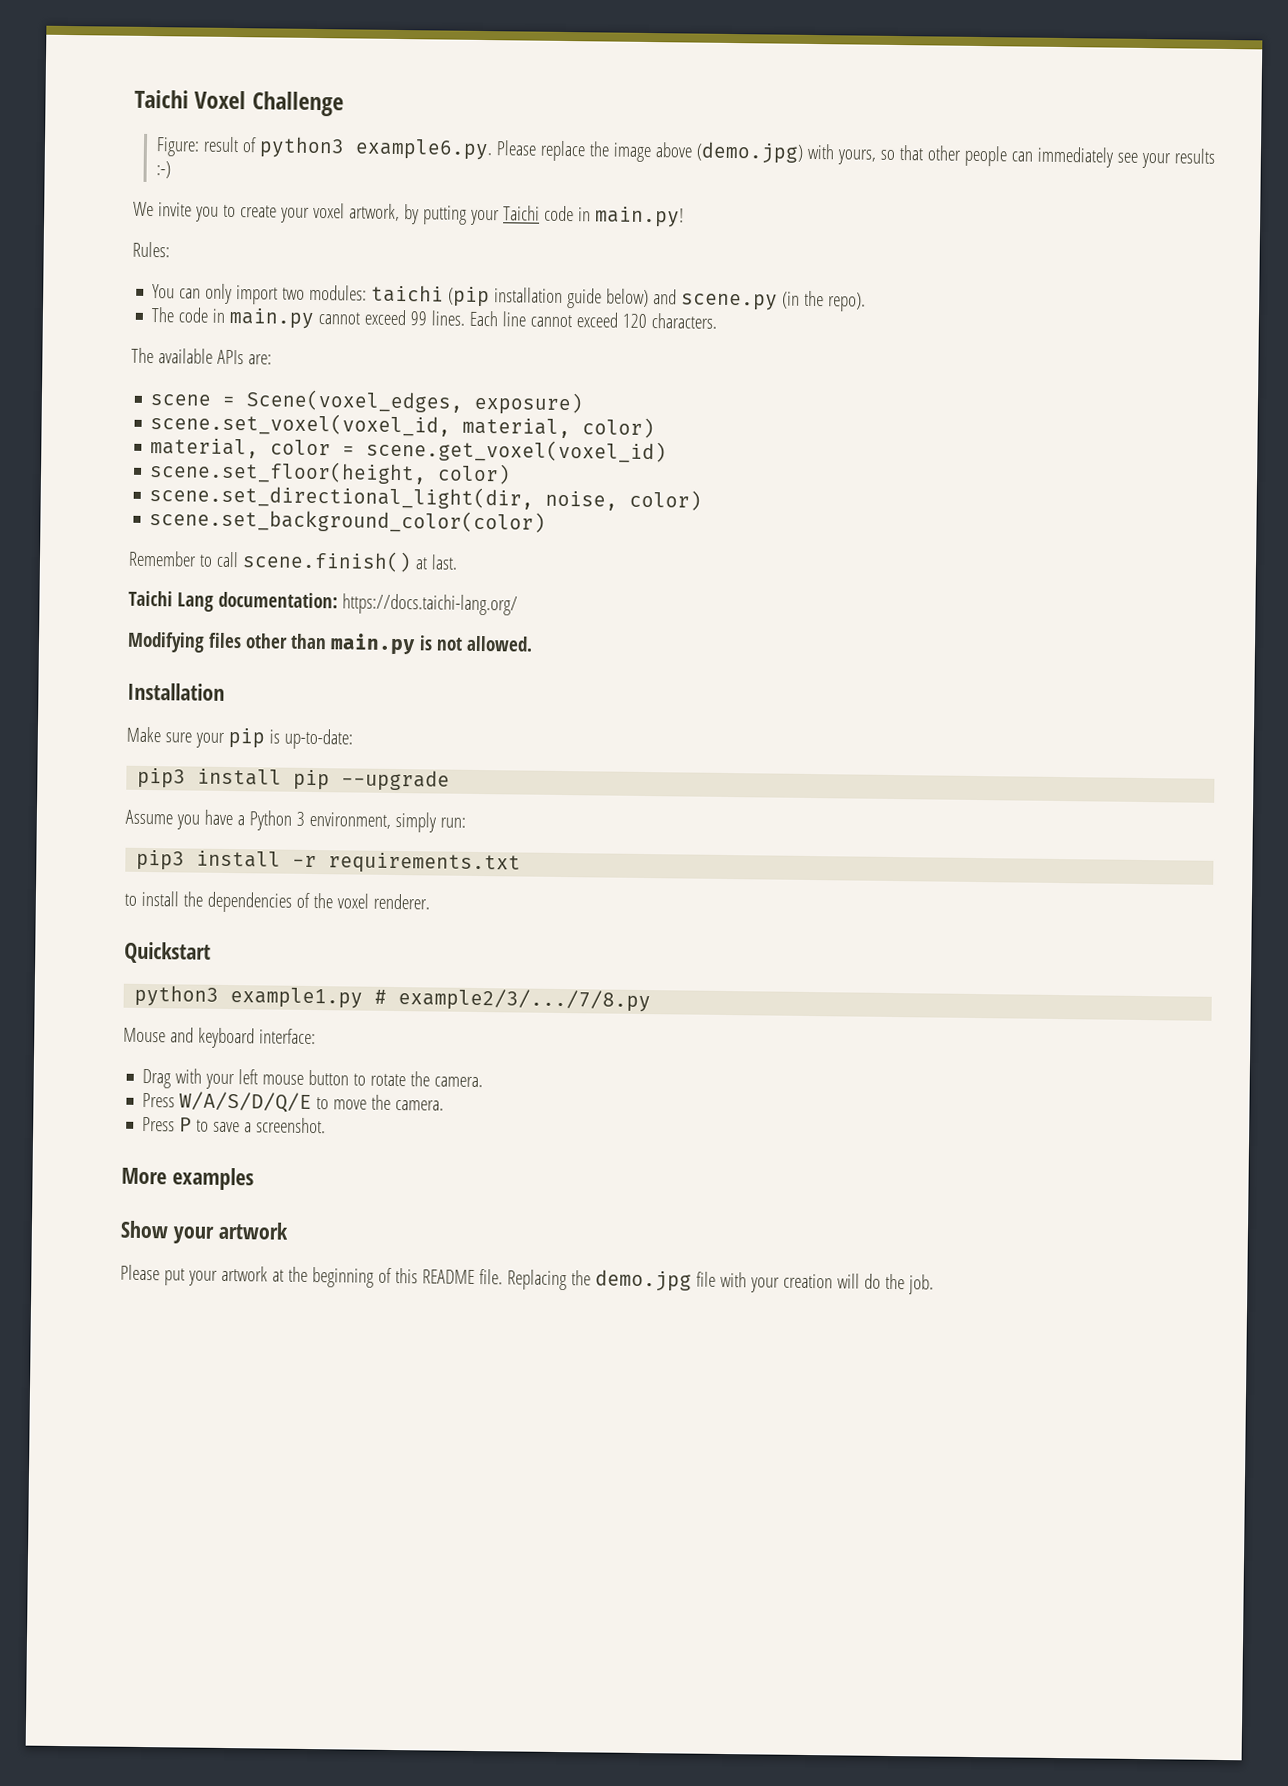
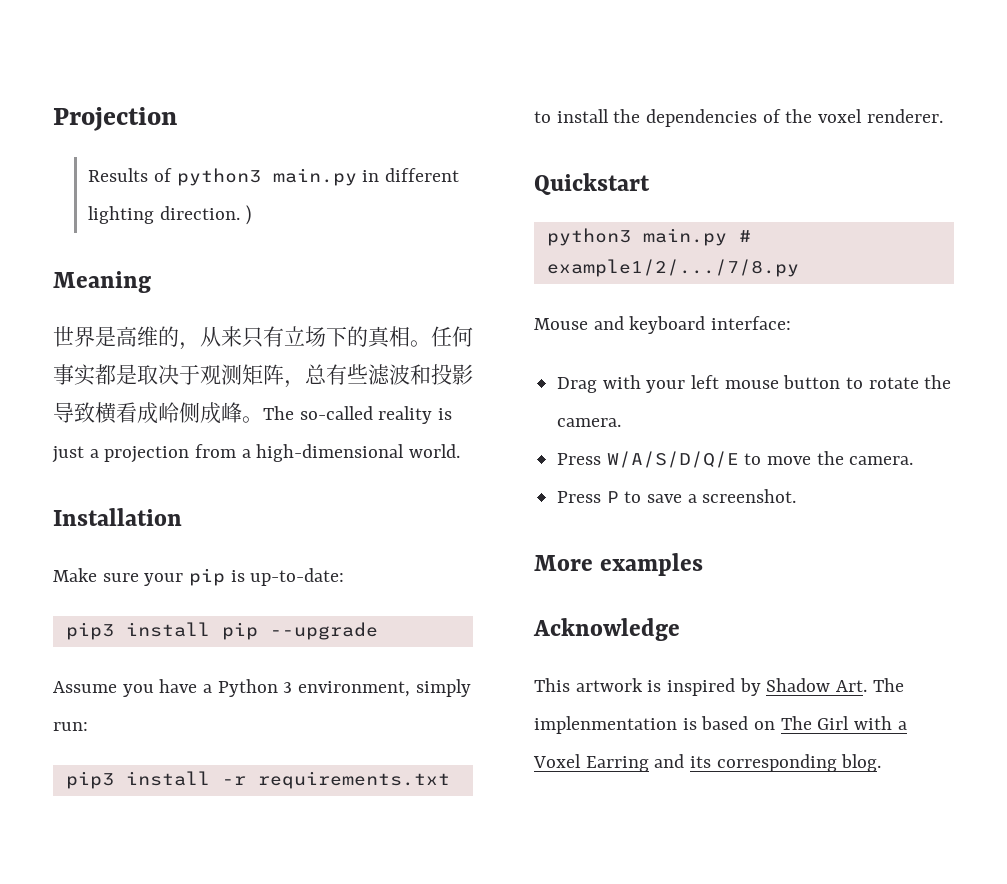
[134,89,344,117] [155,136,1216,169] [155,161,171,179] [133,201,684,228] [132,241,170,258] [152,283,867,312] [151,307,718,329] [131,347,272,365] [150,389,585,416] [150,412,656,439] [150,438,668,464] [149,460,512,485] [149,484,703,511] [149,508,547,534] [128,550,458,573] [128,590,518,616] [127,631,533,656] Taichi Voxel Challenge // Figure: result of python3 example6.py. Please replace the image above (demo.jpg) with yours, so that other people can immediately see your results :-) // We invite you to create your voxel artwork, by putting your Taichi code in main.py! // Rules: // You can only import two modules: taichi (pip installation guide below) and scene.py (in the repo). // The code in main.py cannot exceed 99 lines. Each line cannot exceed 120 characters. // The available APIs are: // scene = Scene(voxel_edges, exposure) // scene.set_voxel(voxel_id, material, color) // material, color = scene.get_voxel(voxel_id) // scene.set_floor(height, color) // scene.set_directional_light(dir, noise, color) // scene.set_background_color(color) // Remember to call scene.finish() at last. // Taichi Lang documentation: https://docs.taichi-lang.org/ // Modifying files other than main.py is not allowed. -> [53,107,177,131] [88,168,460,186] [88,205,251,225] [53,271,151,293] [53,326,473,350] [53,364,473,388] [53,402,453,424] [52,444,461,463] Projection // Results of python3 main.py in different lighting direction. ) // Meaning // 世界是高维的，从来只有立场下的真相。任何事实都是取决于观测矩阵，总有些滤波和投影导致横看成岭侧成峰。The so-called reality is just a projection from a high-dimensional world.
[230,987,652,1013] example1.py # example2/3/.../7/8.py -> [642,228,751,246] [546,259,799,277] main.py # example1/2/.../7/8.py
[120,1220,289,1244] [120,1264,934,1295] Show your artwork // Please put your artwork at the beginning of this README file. Replacing the demo.jpg file with your creation will do the job. -> [533,618,680,641] [534,678,904,696] [534,716,907,734] [533,754,882,772] Acknowledge // This artwork is inspired by Shadow Art. The implenmentation is based on The Girl with a Voxel Earring and its corresponding blog.

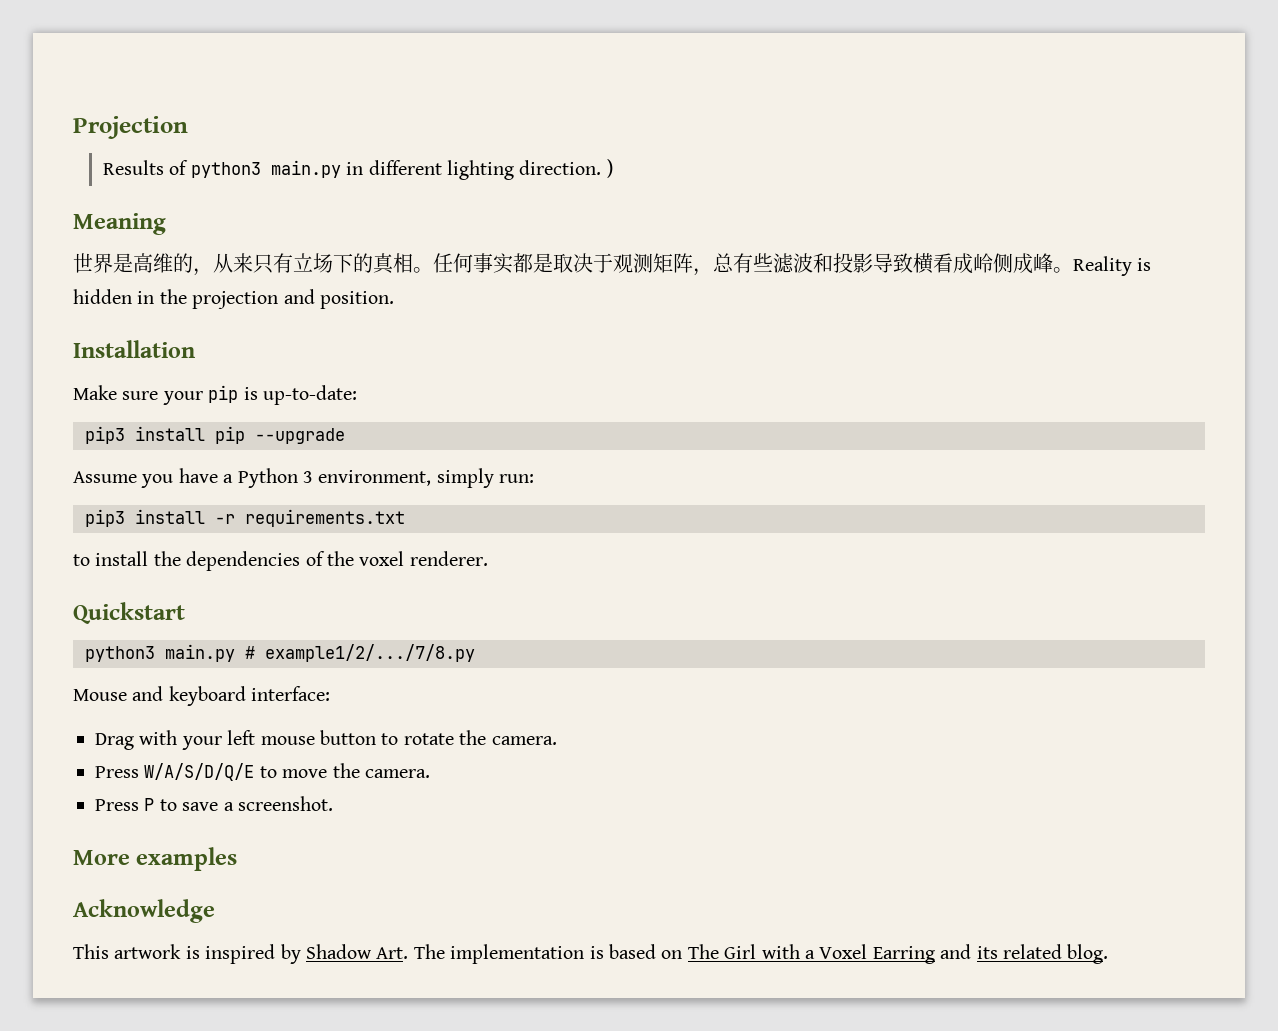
[263,406,453,424] [52,444,461,463] The so-called reality is just a projection from a high-dimensional world. -> [1073,256,1152,276] [73,289,394,309] Reality is hidden in the projection and position.
[534,716,677,734] implenmentation -> [450,944,585,964] implementation
[716,754,837,772] corresponding -> [1002,944,1062,959] related

